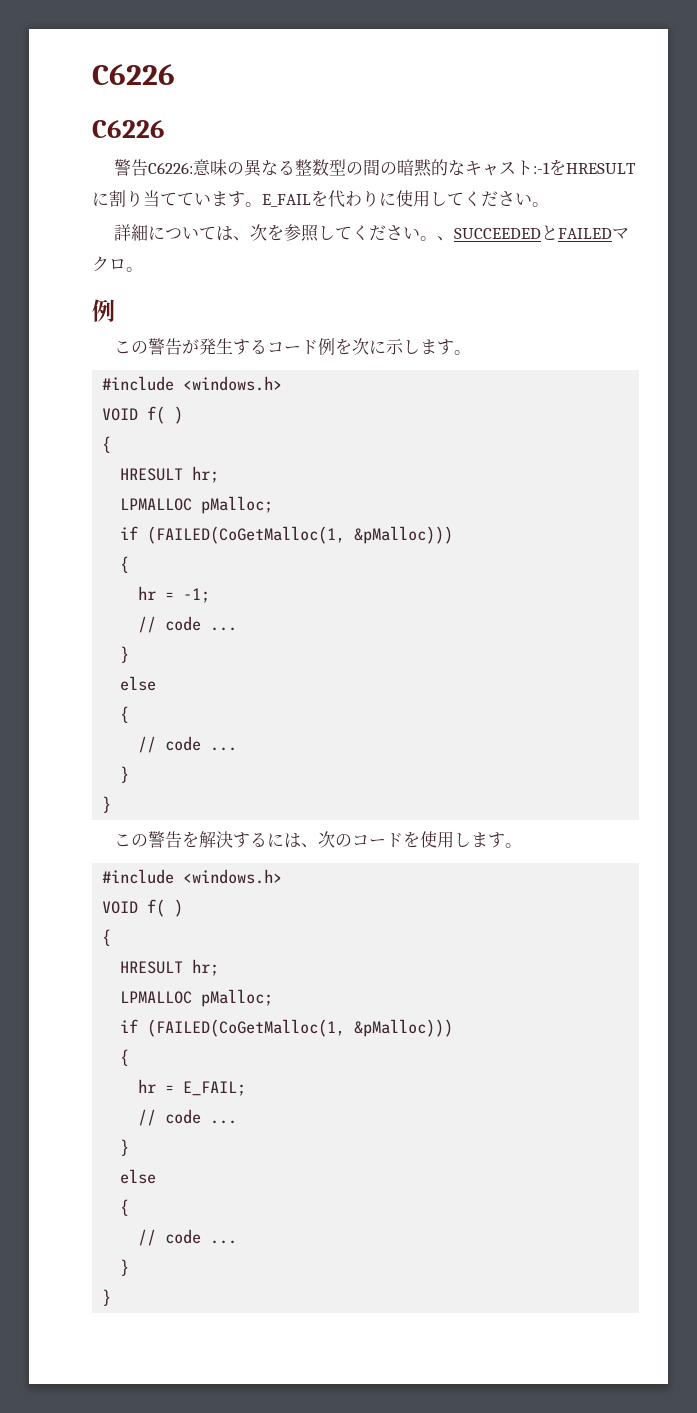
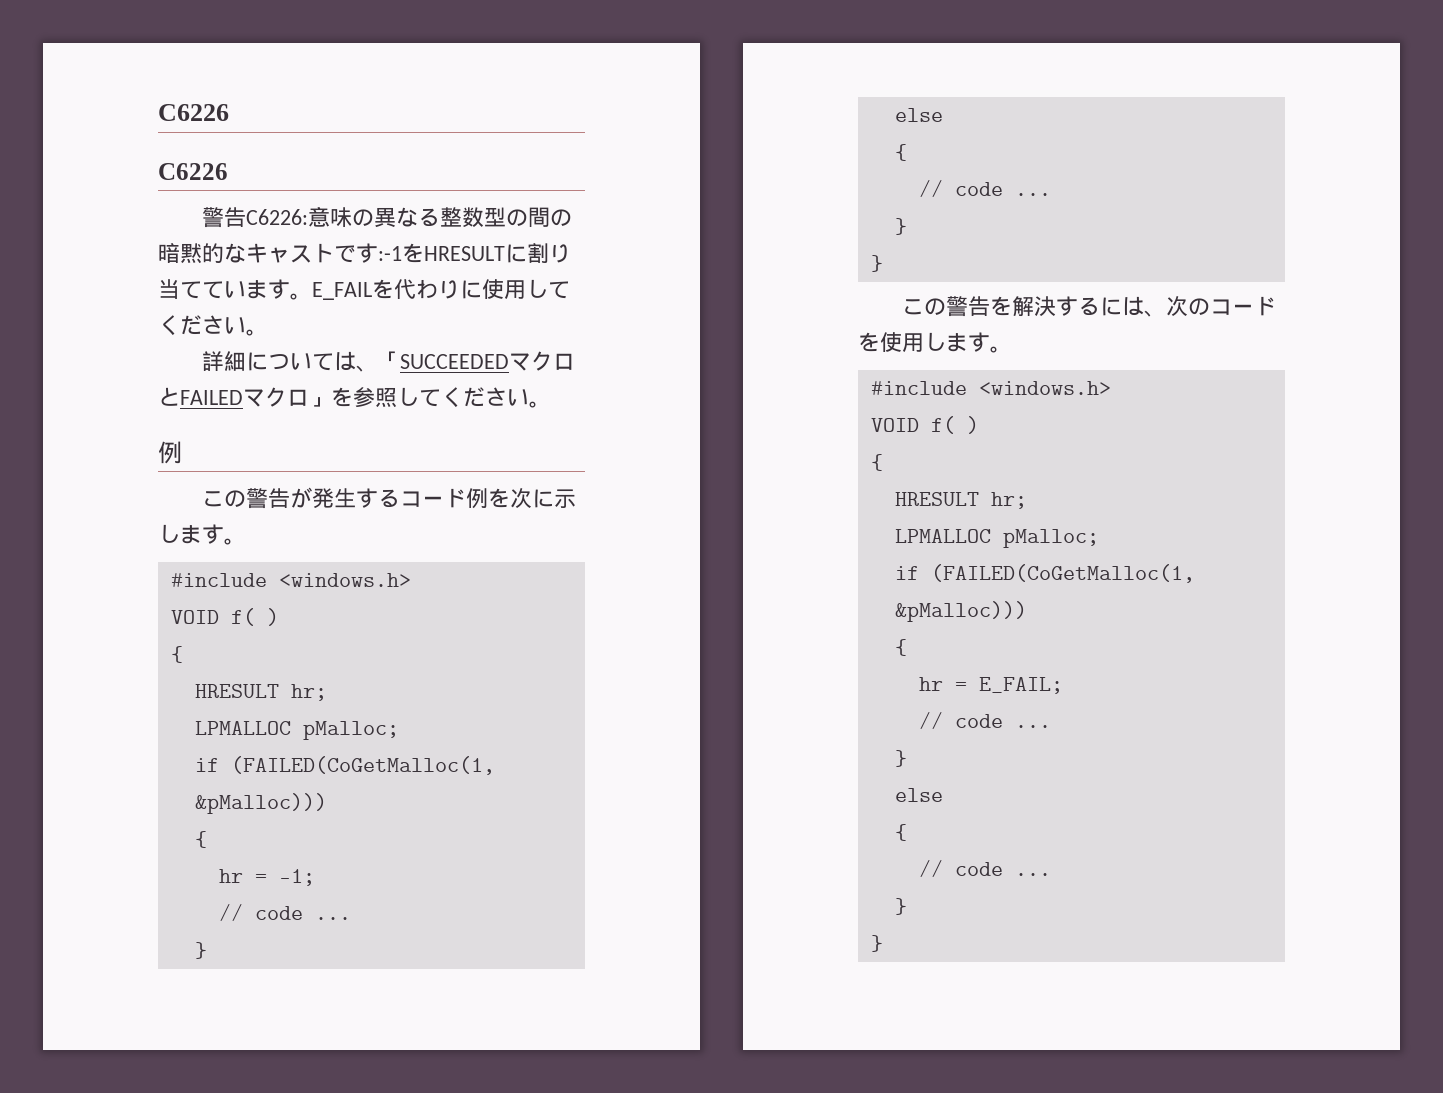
(534, 168) none -> [334,243,378,263] です
[250,224,268,241] 次 -> [377,351,575,371] [158,387,331,407] 「SUCCEEDEDマクロとFAILEDマクロ」
[437,225,630,241] [92,256,143,272] 、SUCCEEDEDとFAILEDマクロ。 -> (551, 404) none

